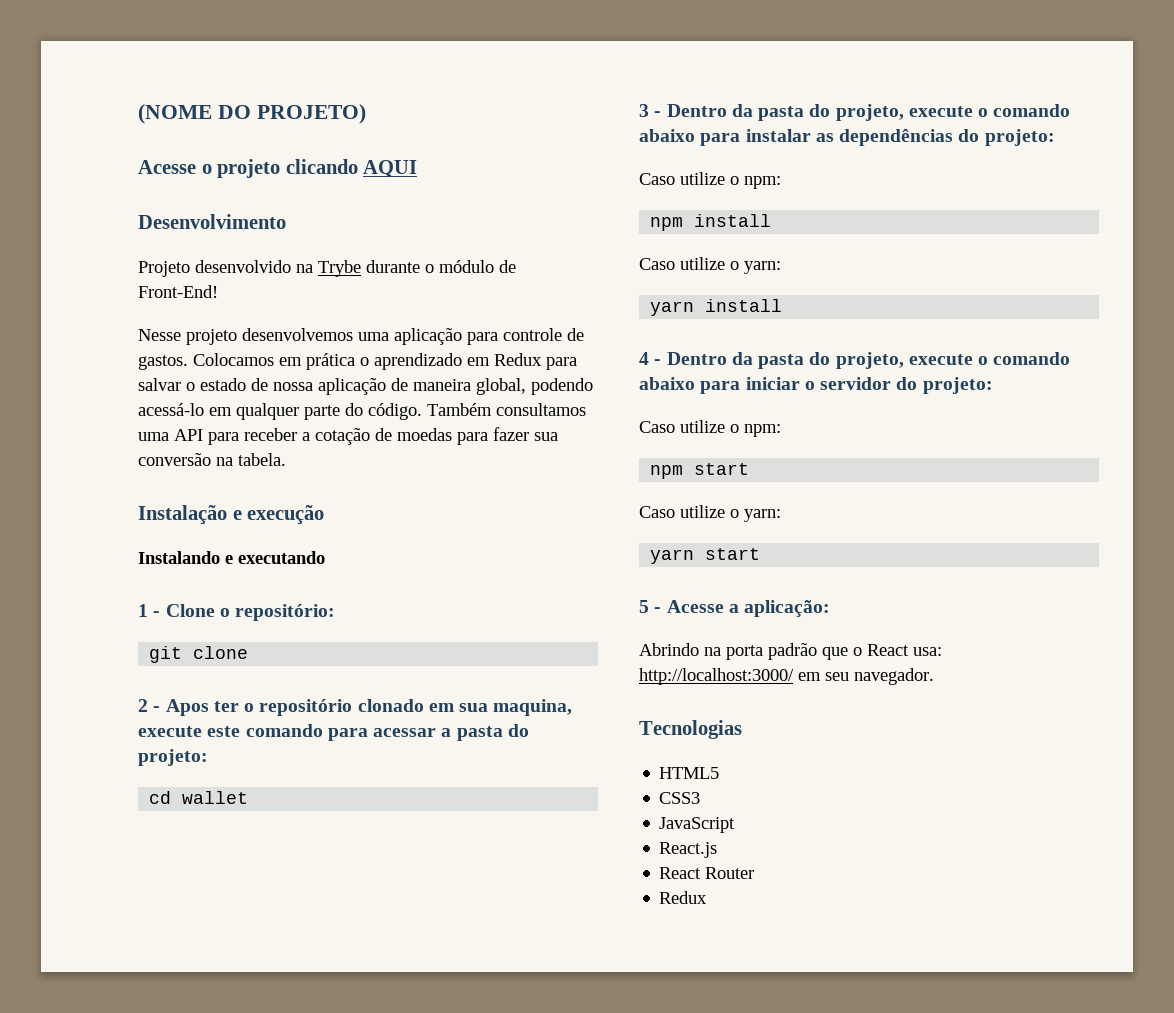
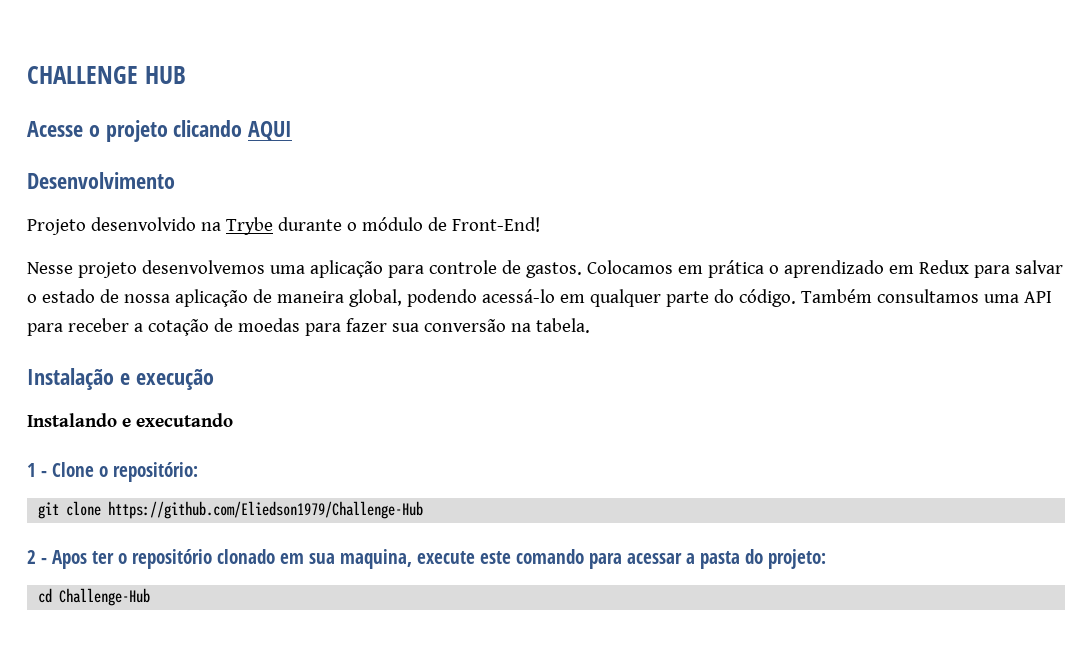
[138,104,366,124] (NOME DO PROJETO) -> [27,66,186,84] CHALLENGE HUB
(249, 652) none -> [108,501,424,519] https://github.com/Eliedson1979/Challenge-Hub
[182,791,249,804] [639,104,1071,121] [639,129,1055,146] [639,172,781,189] [650,214,772,231] [639,257,781,274] [650,299,783,316] [639,352,1071,369] [639,377,993,394] [639,420,781,437] [650,463,750,479] [639,505,781,522] [650,548,761,564] [639,600,831,617] [639,643,942,660] [639,668,934,685] [639,720,742,739] [659,767,720,779] [659,792,701,804] [659,817,736,833] [659,842,718,858] [659,867,755,879] [659,891,708,904] wallet // 3 - Dentro da pasta do projeto, execute o comando abaixo para instalar as dependências do projeto: // Caso utilize o npm: // npm install // Caso utilize o yarn: // yarn install // 4 - Dentro da pasta do projeto, execute o comando abaixo para iniciar o servidor do projeto: // Caso utilize o npm: // npm start // Caso utilize o yarn: // yarn start // 5 - Acesse a aplicação: // Abrindo na porta padrão que o React usa: http://localhost:3000/ em seu navegador. // Tecnologias // HTML5 // CSS3 // JavaScript // React.js // React Router // Redux -> [59,588,151,606] Challenge-Hub

